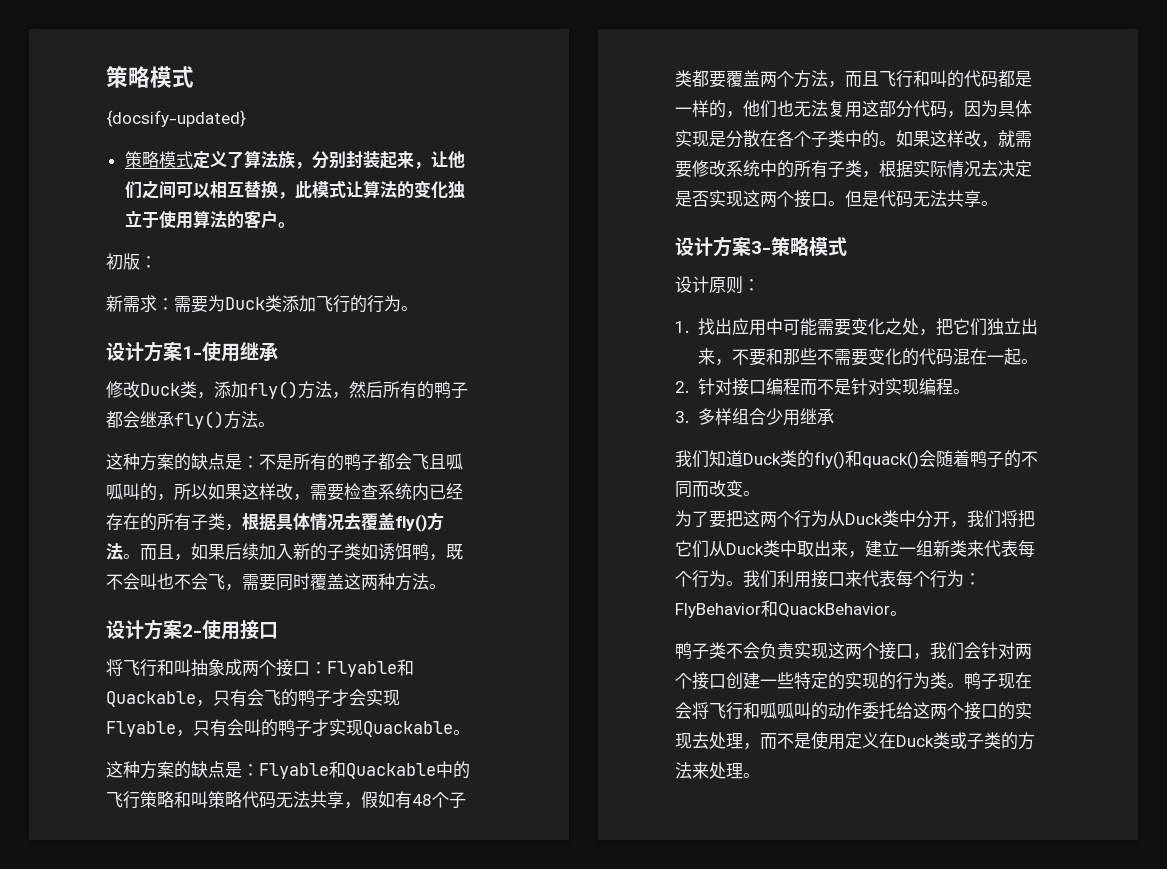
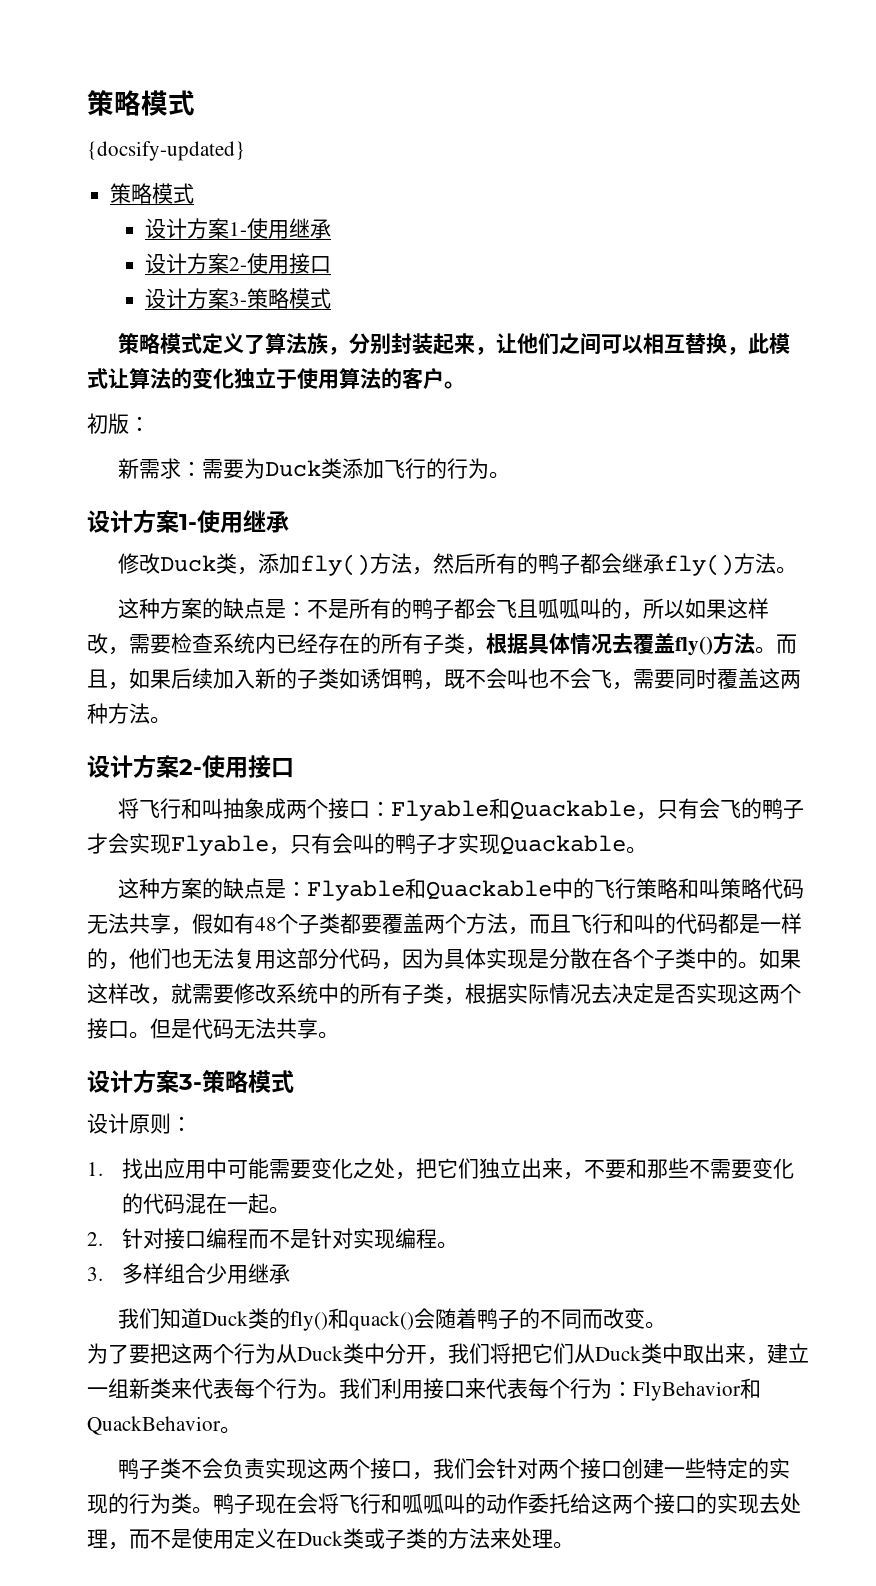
(193, 159) none -> [144,218,331,239] [144,253,331,274] [144,288,331,309] [118,333,203,354] // 设计方案1-使用继承 // 设计方案2-使用接口 // 设计方案3-策略模式 // 策略模式

